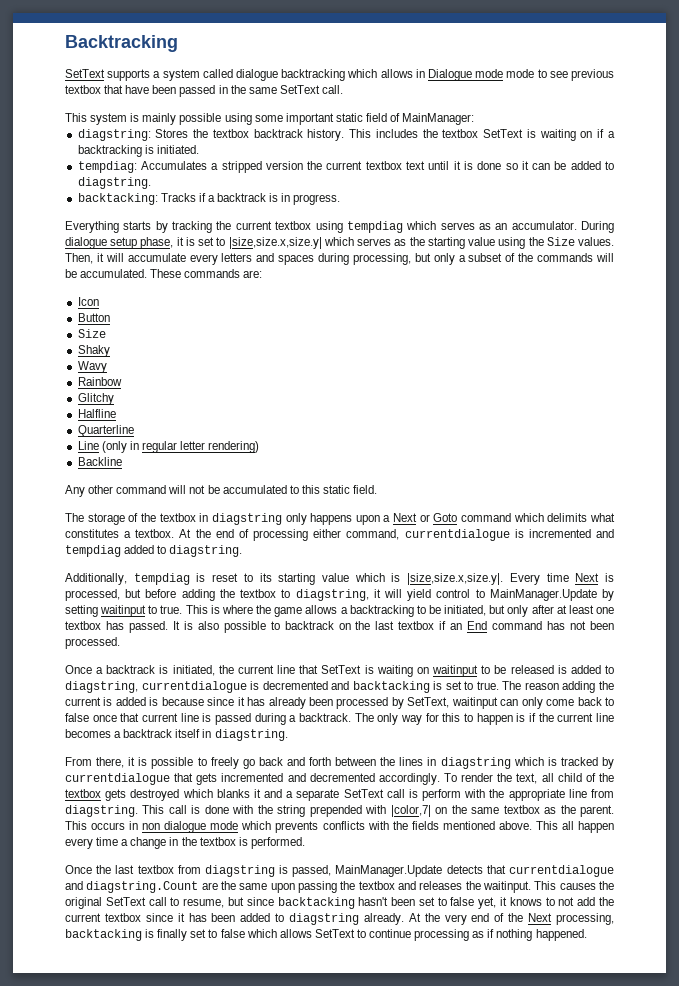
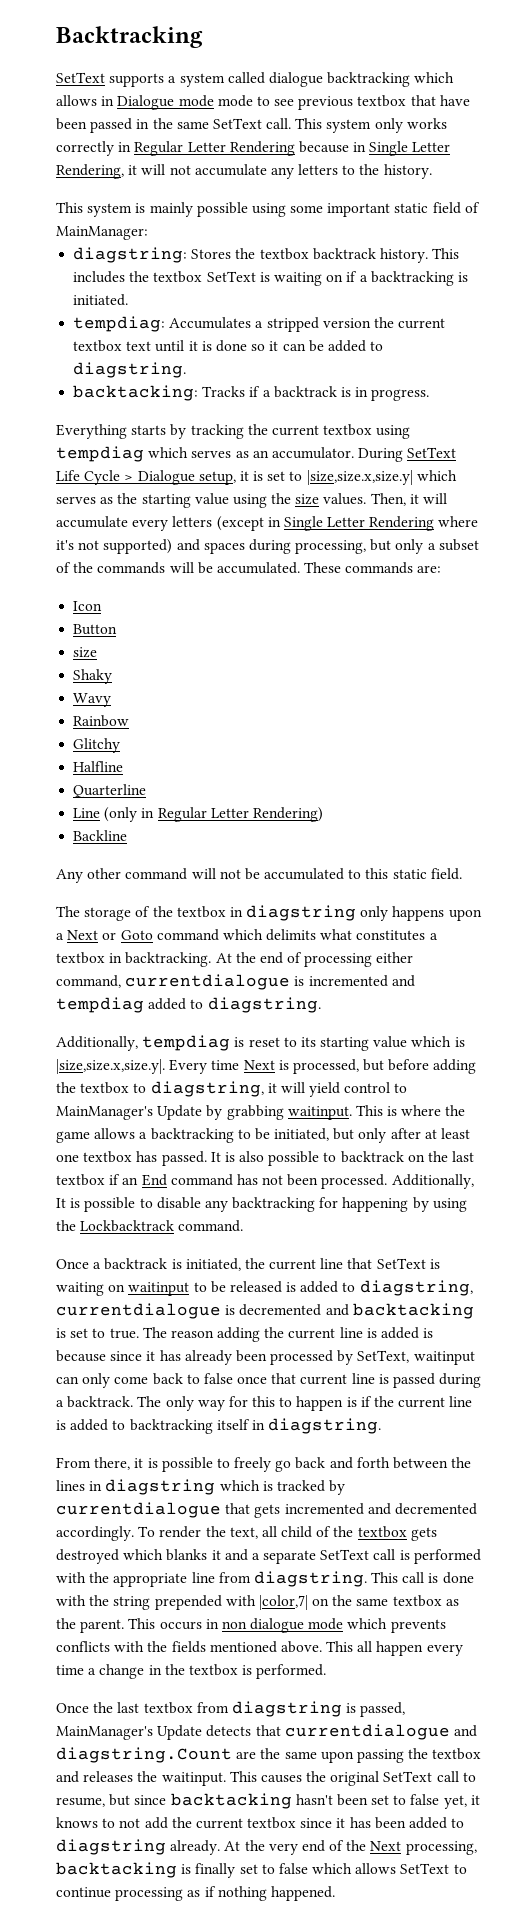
(343, 89) none -> [295,118,447,133] [56,141,451,156] [56,164,432,179] This system only works correctly in Regular Letter Rendering because in Single Letter Rendering, it will not accumulate any letters to the history.
[65,237,174,249] dialogue setup phase, -> [407,447,457,458] [56,470,236,485] SetText Life Cycle > Dialogue setup,
[546,237,575,246] Size -> [295,494,320,505] size
(253, 257) none -> [216,516,479,531] [56,539,173,554] (except in Single Letter Rendering where it's not supported)
[77,329,106,338] Size -> [73,647,98,658] size
[141,441,260,453] regular letter rendering) -> [157,807,323,822] Regular Letter Rendering)
[135,529,175,538] textbox. -> [56,952,212,967] textbox in backtracking.
[489,589,614,601] [65,605,183,617] MainManager.Update by setting waitinput to true. -> [56,1105,352,1120] MainManager's Update by grabbing waitinput.
(120, 643) none -> [391,1174,474,1189] [56,1197,467,1212] [56,1220,244,1232] Additionally, It is possible to disable any backtracking for happening by using the Lockbacktrack command.
(101, 701) none -> [339,1327,363,1338] line
[65,729,173,738] becomes a backtrack -> [56,1419,213,1434] is added to backtracking
[422,789,462,801] perform -> [413,1549,481,1564] performed
[335,865,443,877] MainManager.Update -> [56,1725,203,1740] MainManager's Update

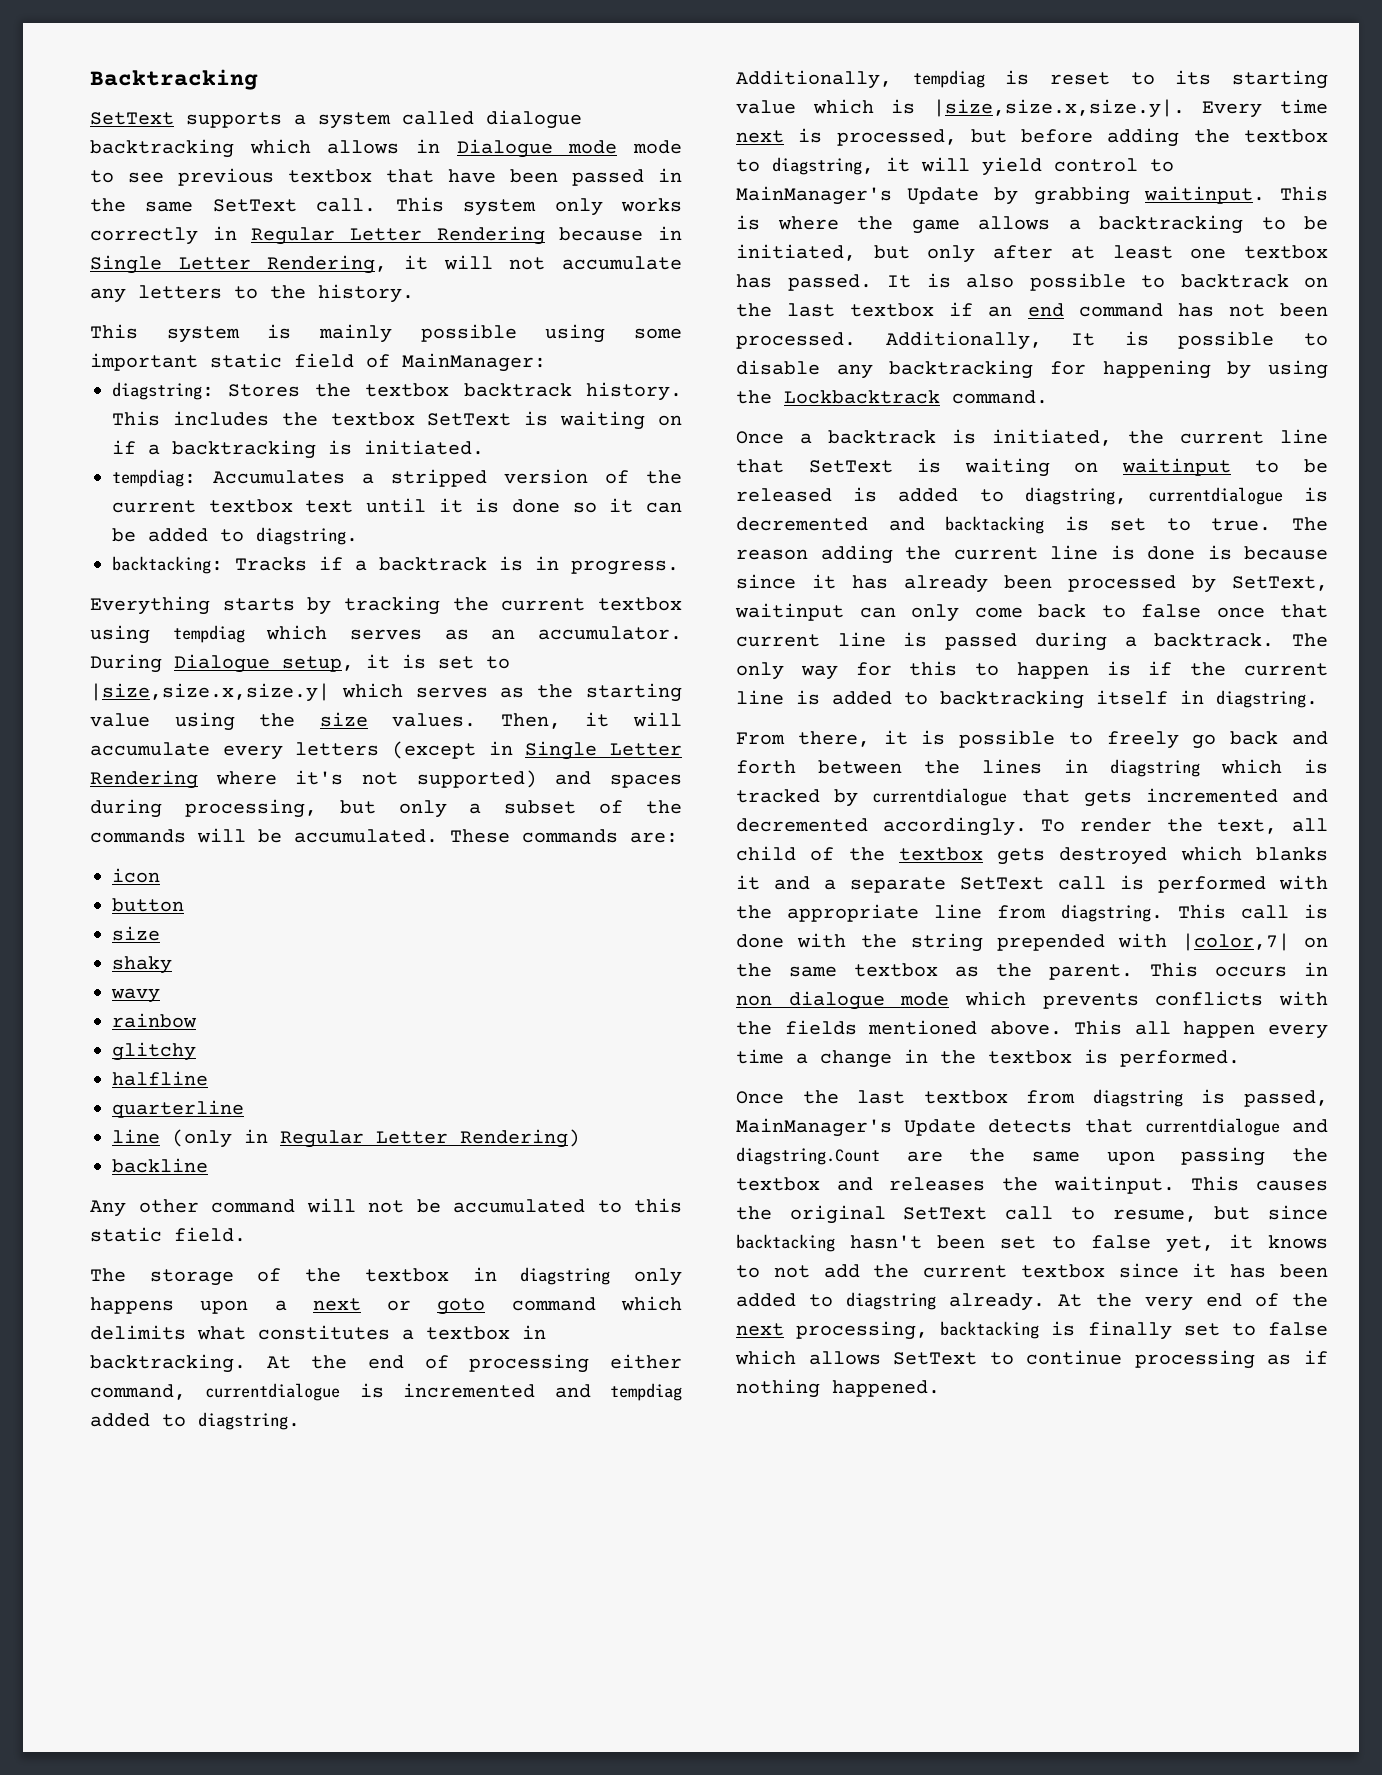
(371, 323) none -> [605,470,629,484] of
[407,447,457,458] [56,470,134,485] SetText Life Cycle > -> (162, 663) none
[73,601,103,611] [73,624,118,635] Icon // Button -> [112,868,160,883] [112,898,184,912] icon // button
[73,669,113,684] [73,693,112,707] [73,715,130,727] [73,738,121,753] [73,761,124,772] [73,784,147,798] [73,808,101,818] Shaky // Wavy // Rainbow // Glitchy // Halfline // Quarterline // Line -> [112,956,172,974] [111,988,160,1003] [112,1013,197,1028] [112,1042,196,1061] [112,1071,208,1086] [112,1100,244,1118] [112,1129,160,1144] shaky // wavy // rainbow // glitchy // halfline // quarterline // line
[73,830,128,841] Backline -> [112,1158,208,1173] backline
[67,930,153,940] Next or Goto -> [312,1298,486,1315] next or goto
[243,1060,275,1070] Next -> [736,130,784,143] next
[141,1174,167,1186] End -> [1027,303,1064,317] end
[381,1327,420,1339] added -> [1147,546,1195,560] done
[370,1841,402,1851] Next -> [736,1323,784,1336] next

